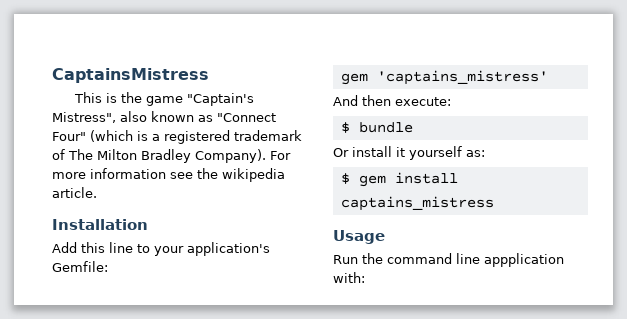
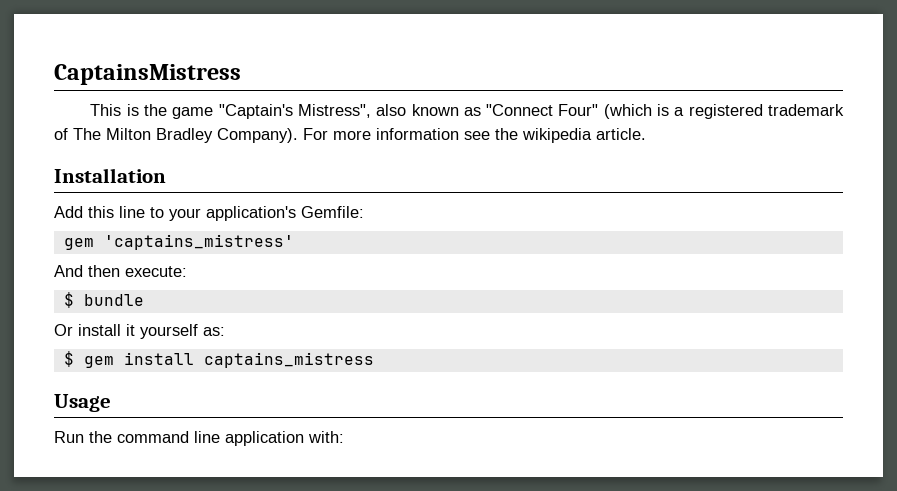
[484,253,564,267] appplication -> [225,431,304,446] application

